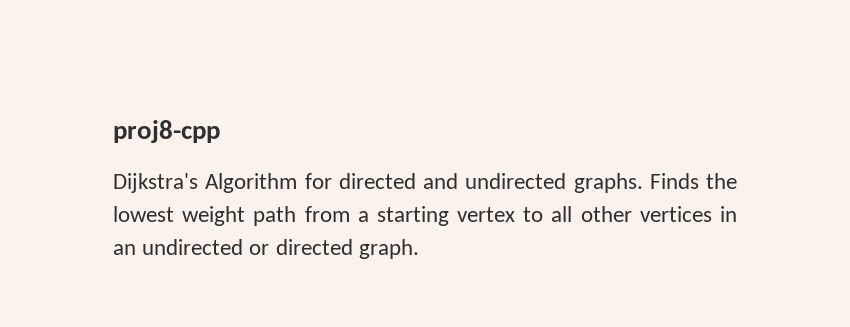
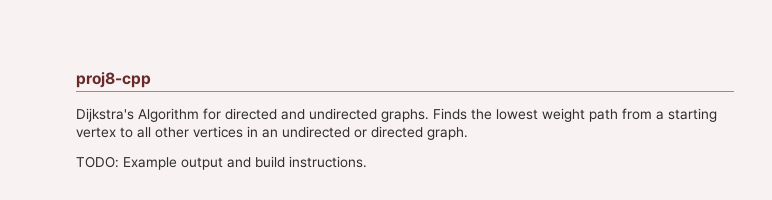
(419, 249) none -> [76,156,367,170] // TODO: Example output and build instructions.

